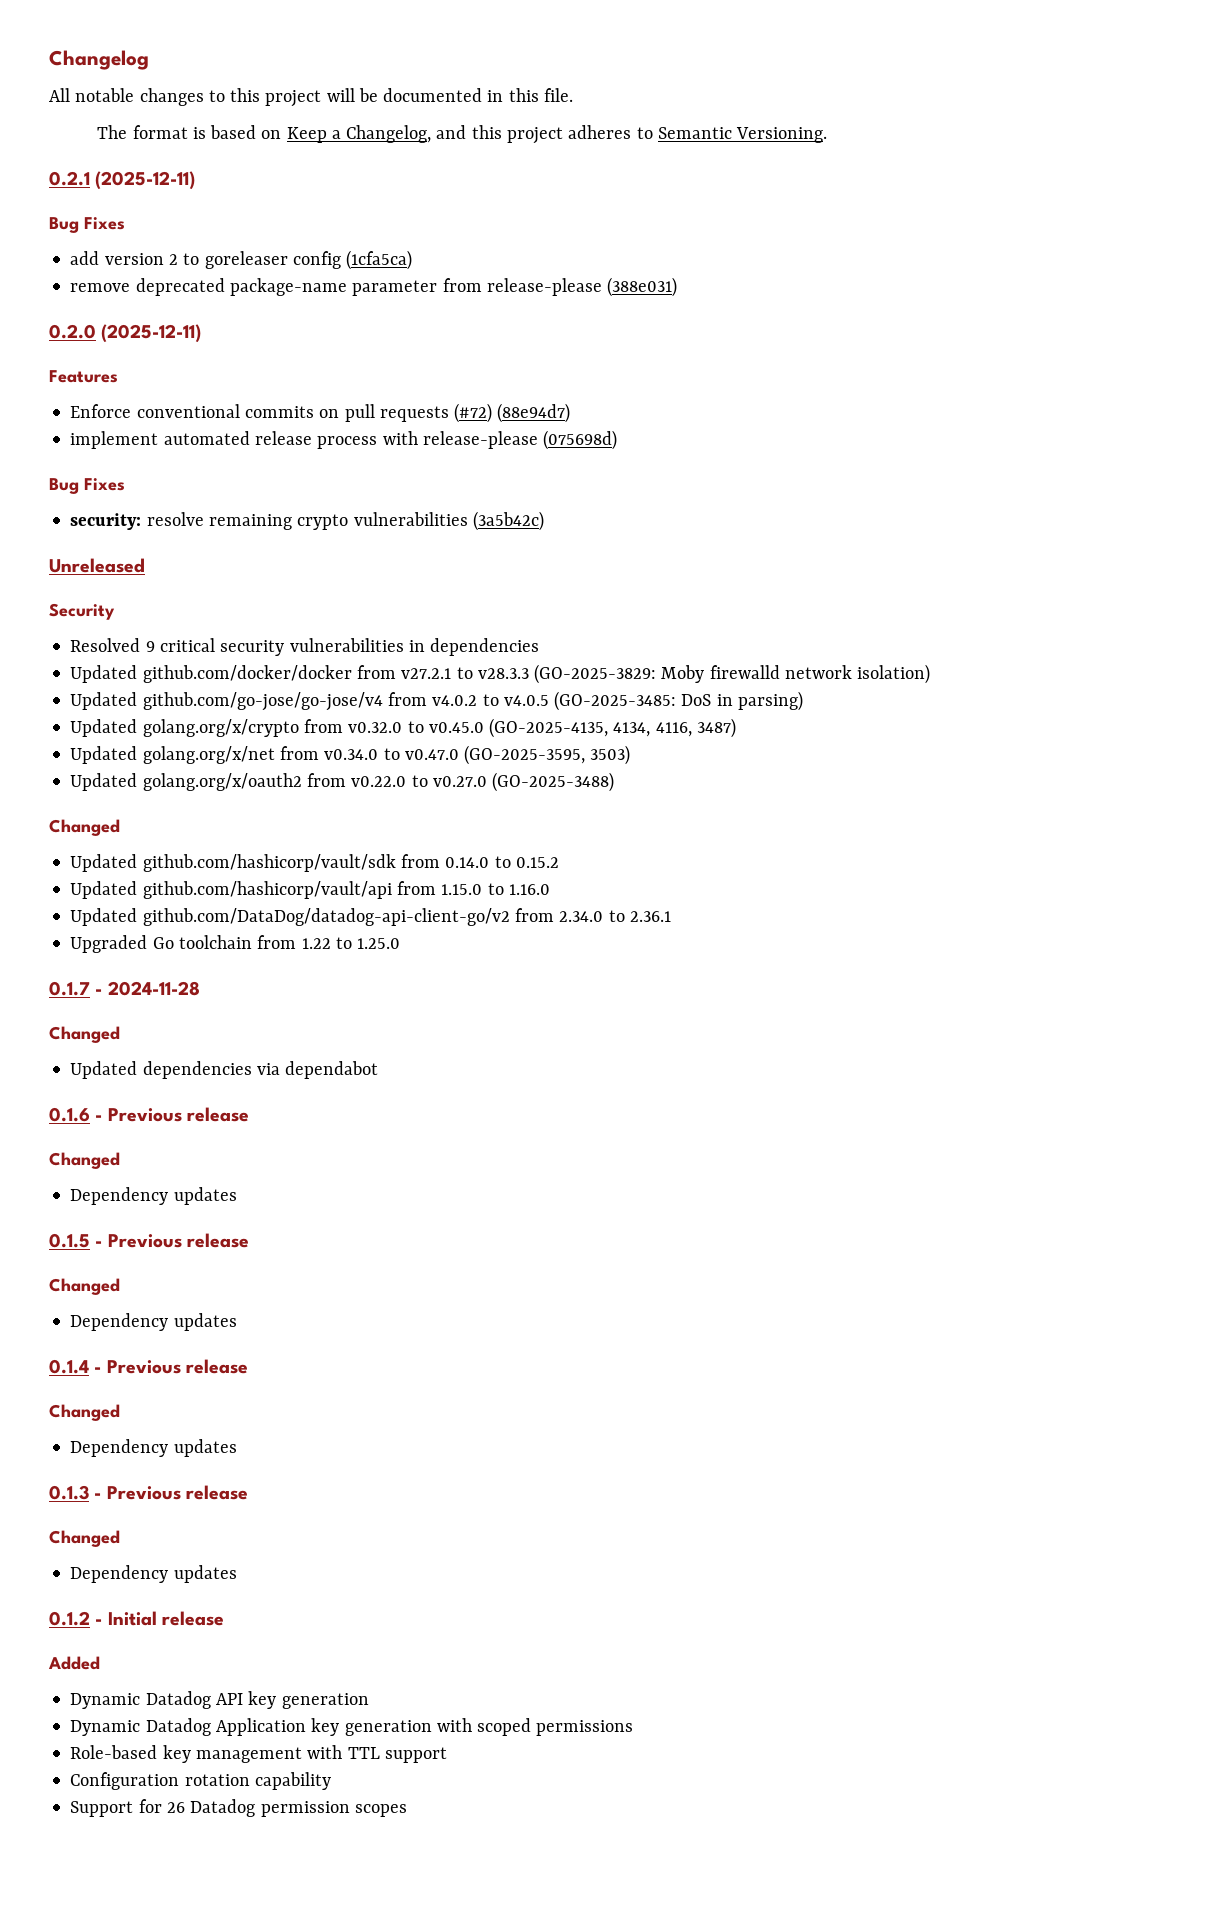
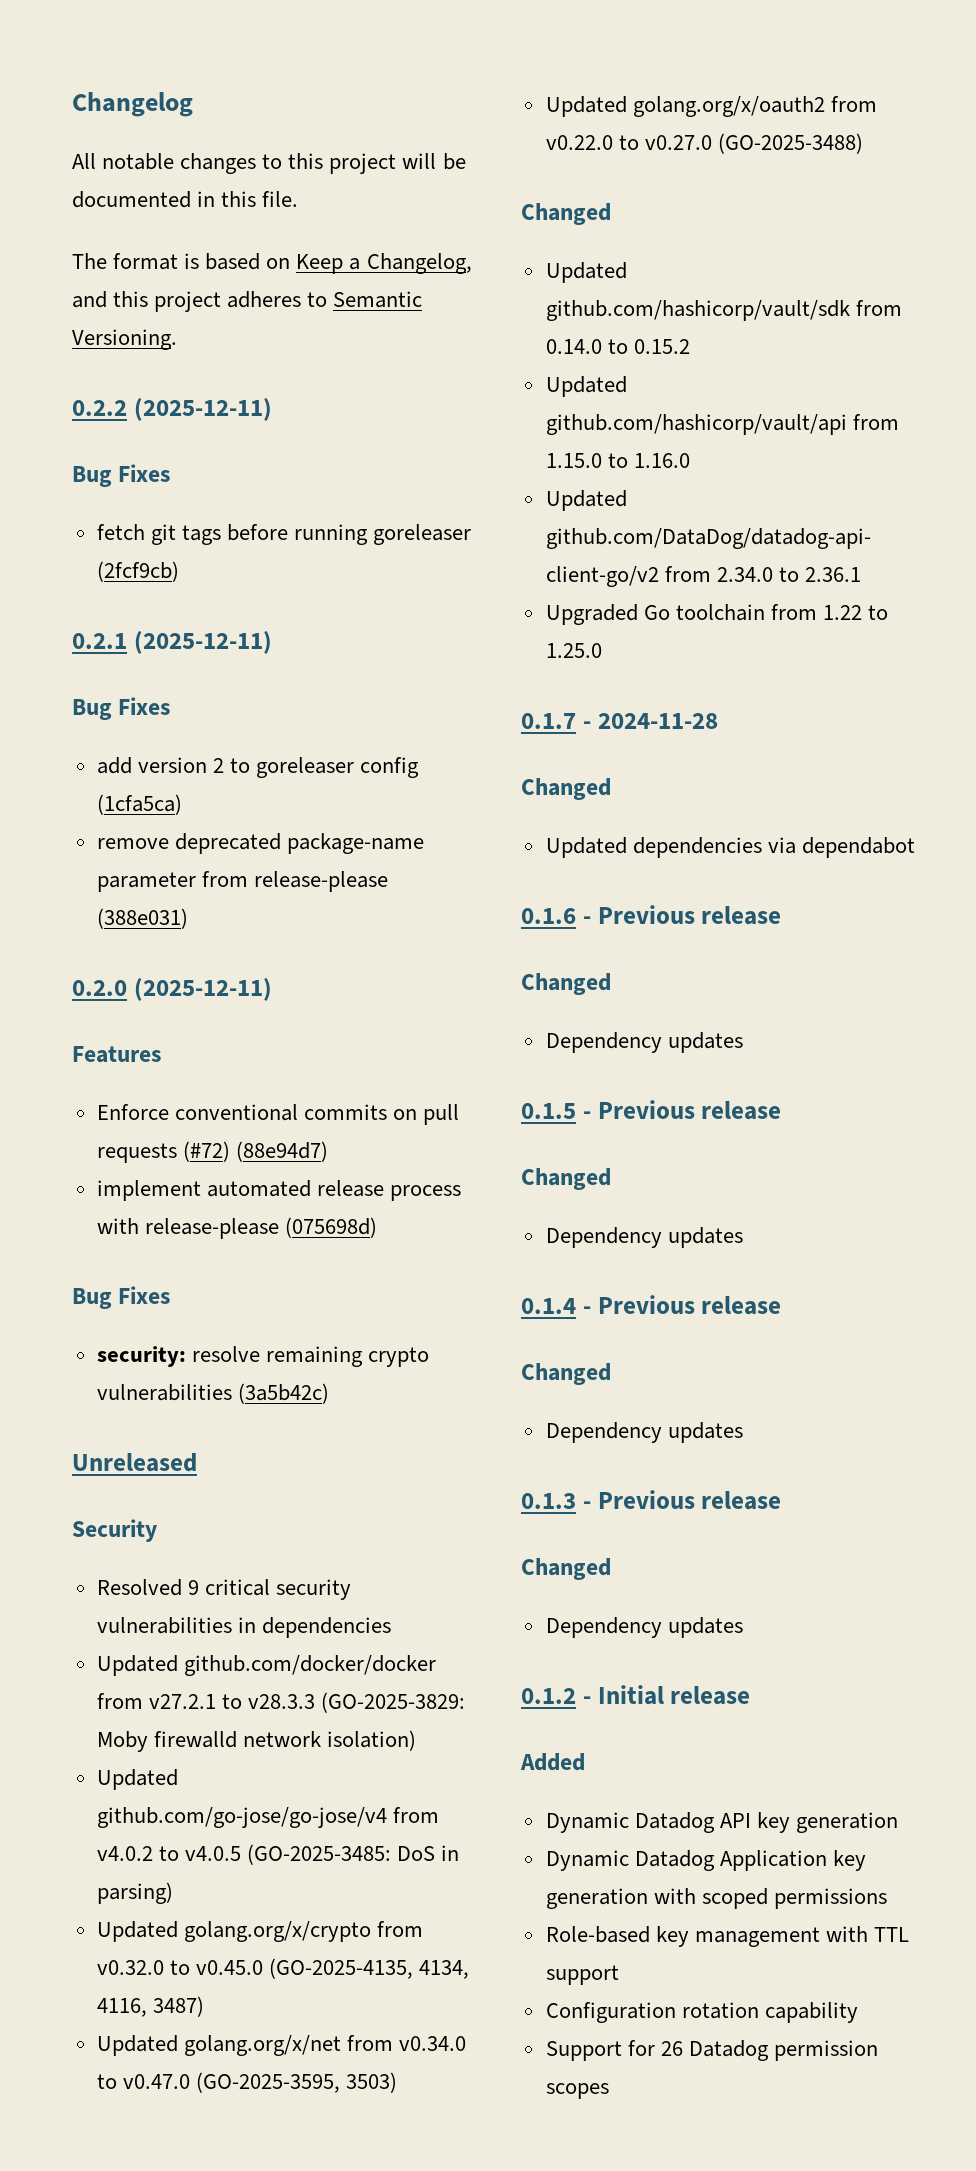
(828, 135) none -> [72,398,272,421] [72,464,171,487] [96,524,472,545] [96,561,179,582] // 0.2.2 (2025-12-11) // Bug Fixes // fetch git tags before running goreleaser (2fcf9cb)

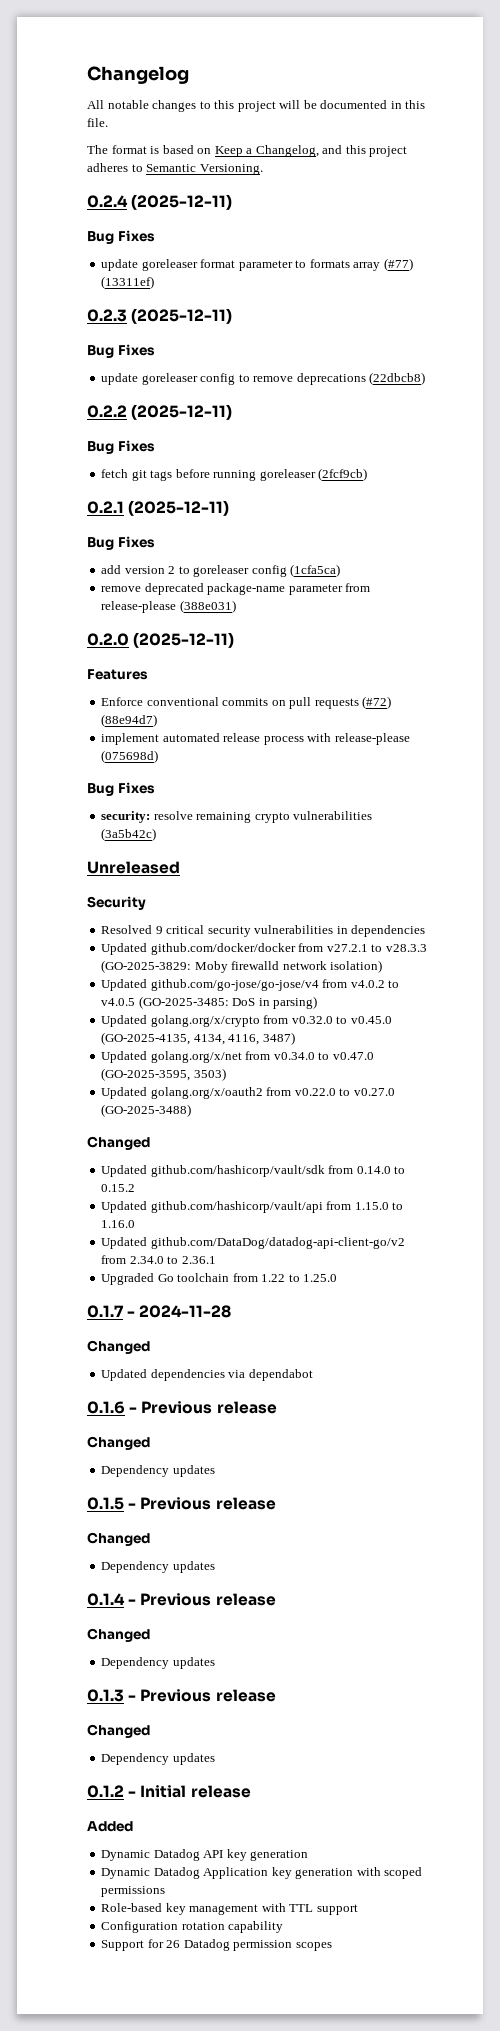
(177, 339) none -> [87,194,233,210] [87,230,155,244] [101,258,413,271] [101,276,155,289] [87,308,233,324] [87,344,155,358] [101,372,426,385] // 0.2.4 (2025-12-11) // Bug Fixes // update goreleaser format parameter to formats array (#77) (13311ef) // 0.2.3 (2025-12-11) // Bug Fixes // update goreleaser config to remove deprecations (22dbcb8)

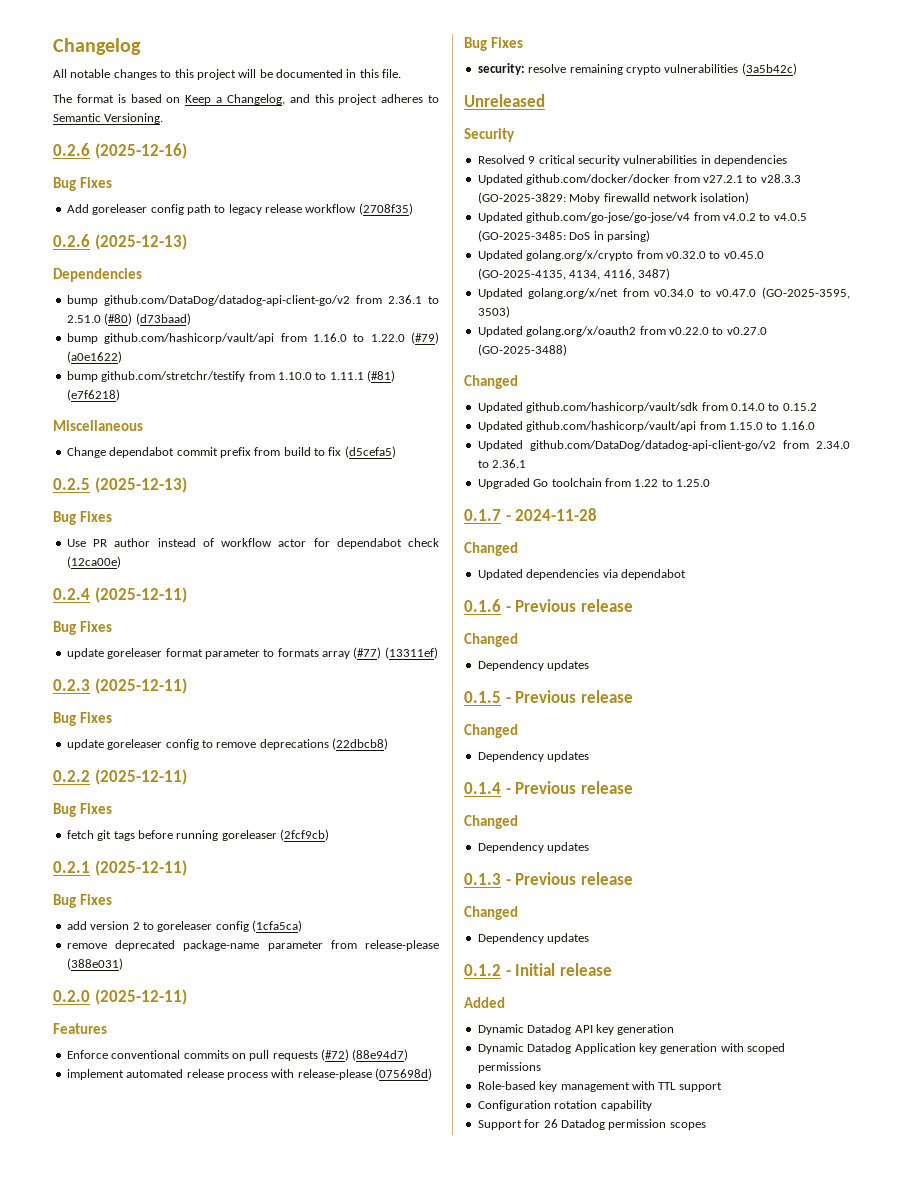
(263, 169) none -> [53,143,187,159] [53,177,112,191] [66,203,413,215] [53,234,187,250] [53,268,142,282] [66,295,439,306] [66,313,191,325] [66,332,439,344] [66,351,122,363] [66,370,395,382] [66,389,120,401] [53,420,143,431] [66,446,396,458] [53,477,187,493] [53,511,112,525] [66,538,439,549] [66,556,121,568] // 0.2.6 (2025-12-16) // Bug Fixes // Add goreleaser config path to legacy release workflow (2708f35) // 0.2.6 (2025-12-13) // Dependencies // bump github.com/DataDog/datadog-api-client-go/v2 from 2.36.1 to 2.51.0 (#80) (d73baad) // bump github.com/hashicorp/vault/api from 1.16.0 to 1.22.0 (#79) (a0e1622) // bump github.com/stretchr/testify from 1.10.0 to 1.11.1 (#81) (e7f6218) // Miscellaneous // Change dependabot commit prefix from build to fix (d5cefa5) // 0.2.5 (2025-12-13) // Bug Fixes // Use PR author instead of workflow actor for dependabot check (12ca00e)

